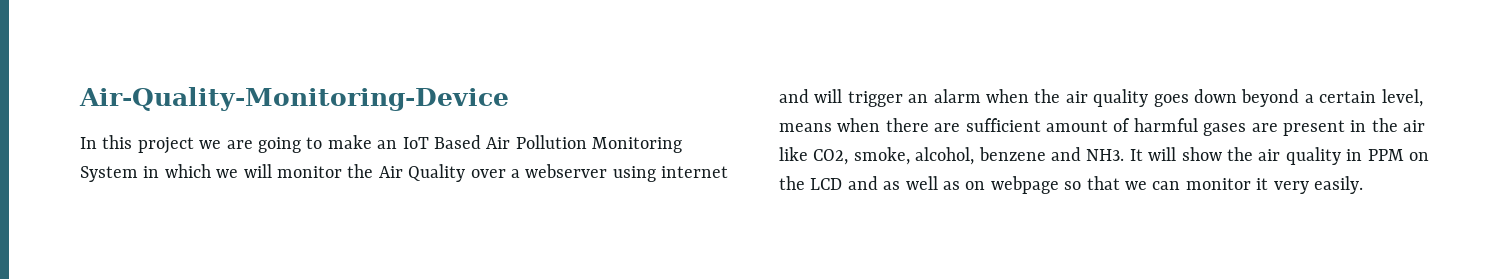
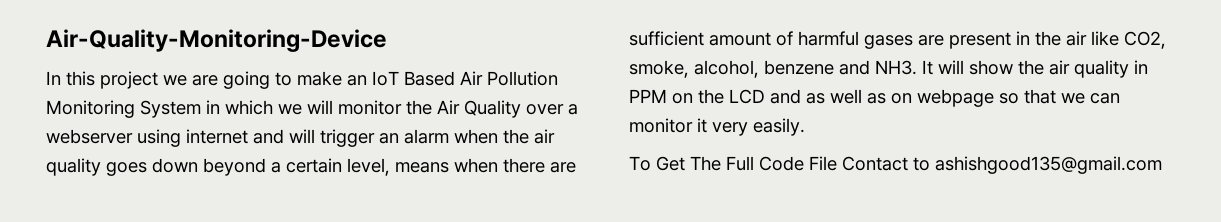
(1363, 185) none -> [629,156,1162,174] // To Get The Full Code File Contact to ashishgood135@gmail.com

